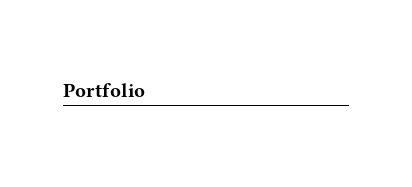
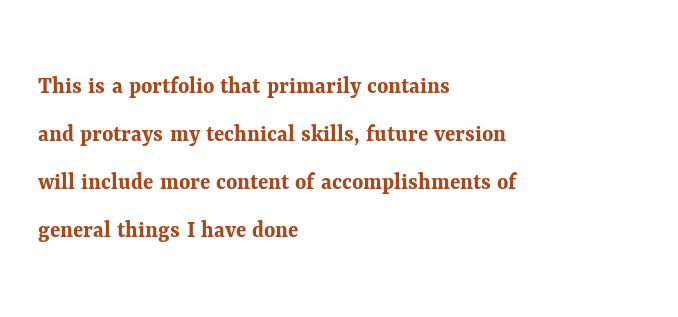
[63,83,145,97] Portfolio -> [38,76,451,98] [38,124,507,146] [38,172,519,194] [38,220,299,242] This is a portfolio that primarily contains // and protrays my technical skills, future version // will include more content of accomplishments of // general things I have done

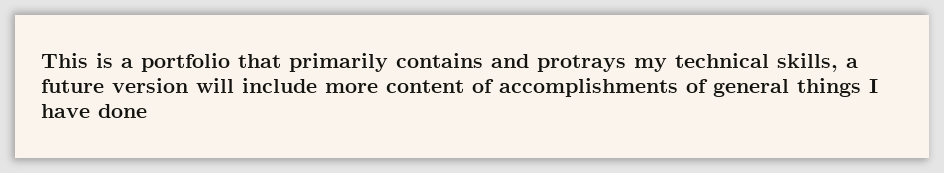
(451, 85) // -> (483, 60) none
(360, 135) none -> [846,58,858,68] a
(507, 133) // -> (188, 85) none
(519, 180) // -> (708, 86) none

